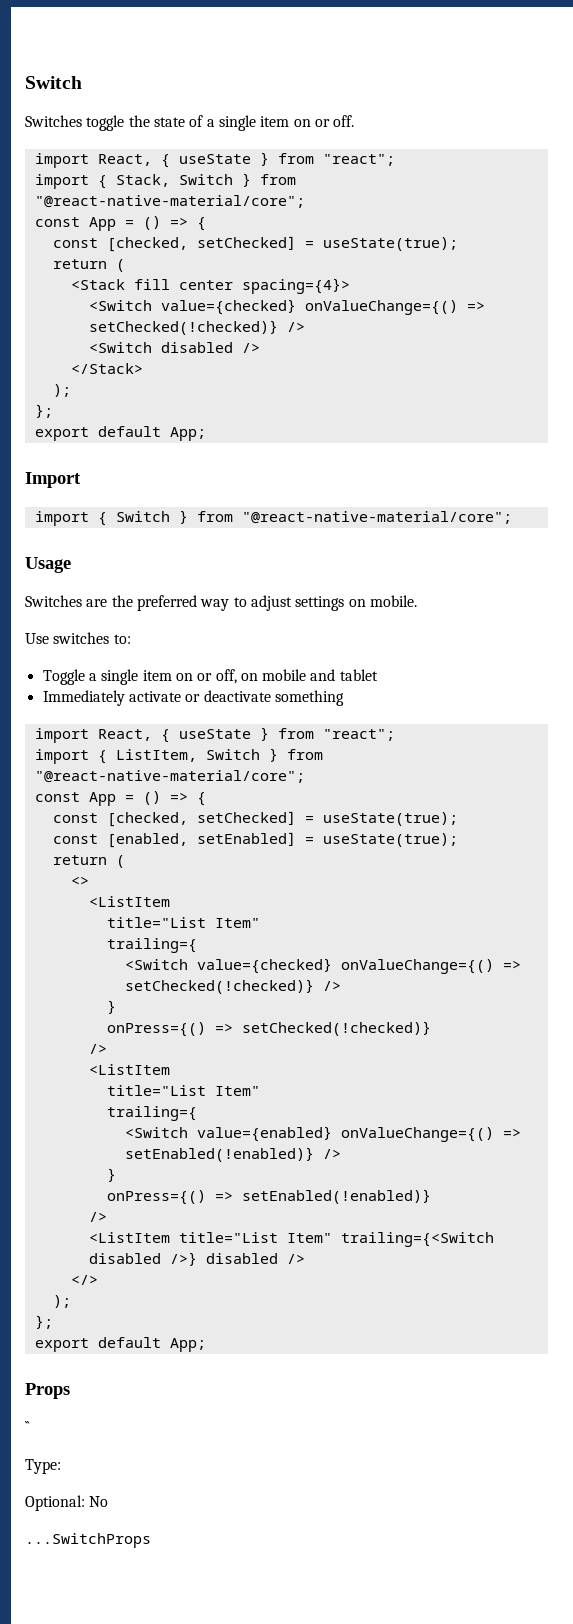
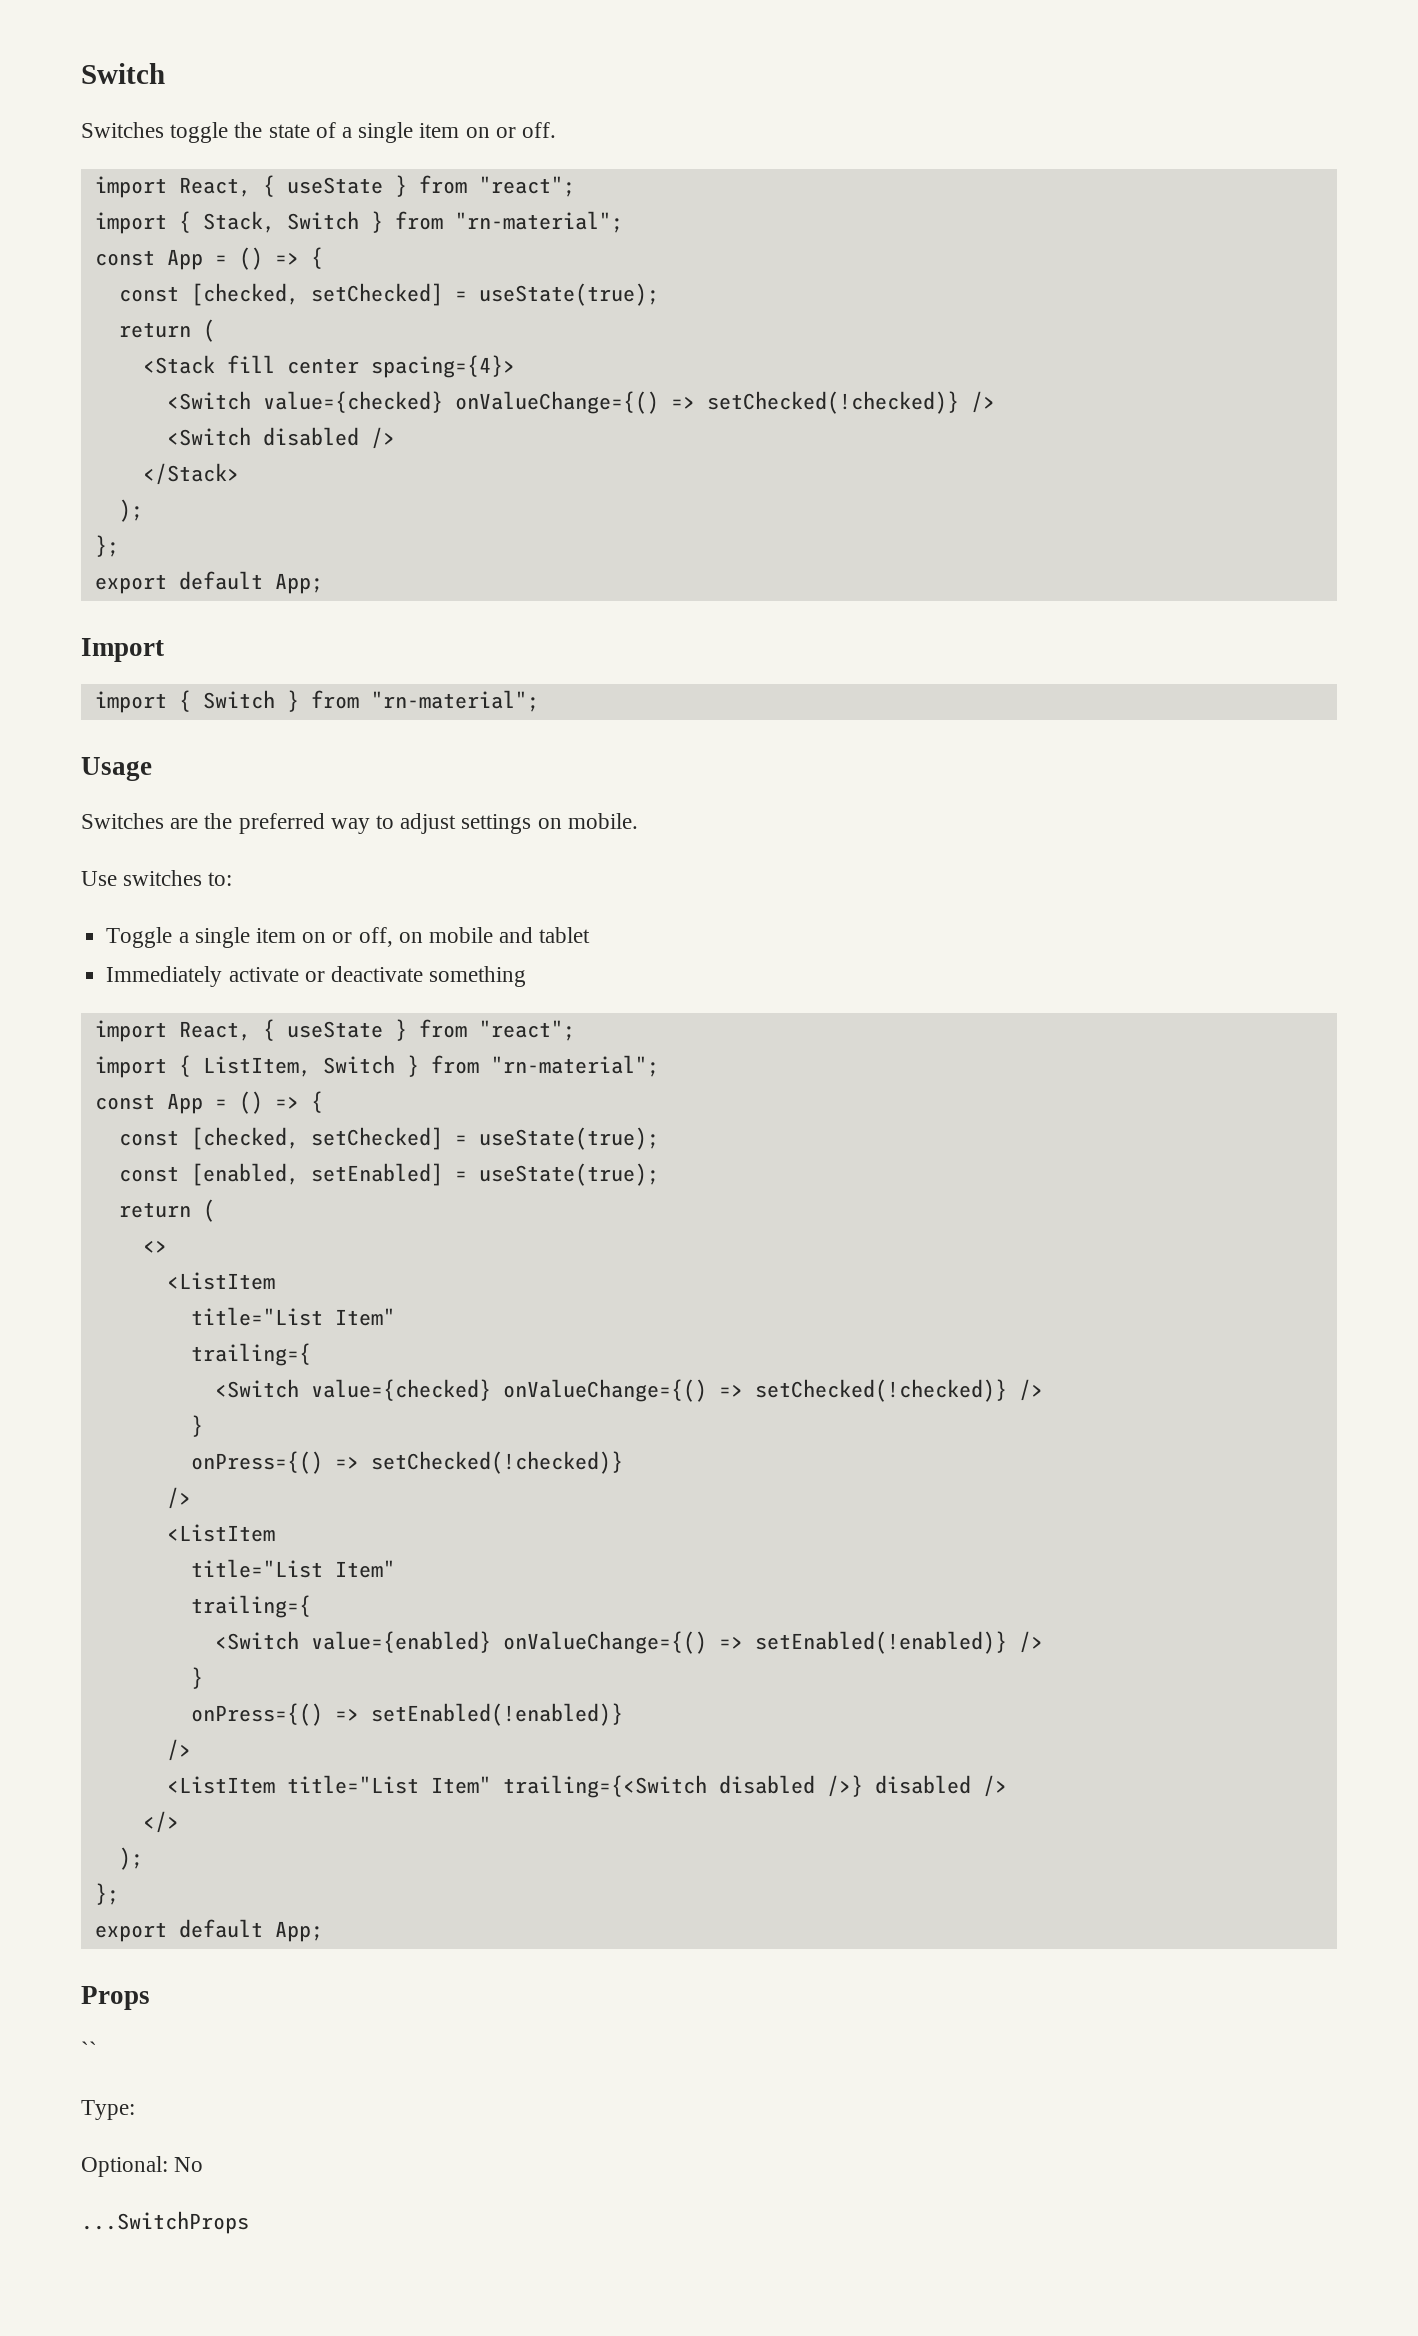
[34,195,305,208] "@react-native-material/core"; -> [454,211,623,233] "rn-material";
[241,511,512,524] "@react-native-material/core"; -> [370,690,539,712] "rn-material";
[34,770,305,783] "@react-native-material/core"; -> [490,1055,659,1077] "rn-material";

